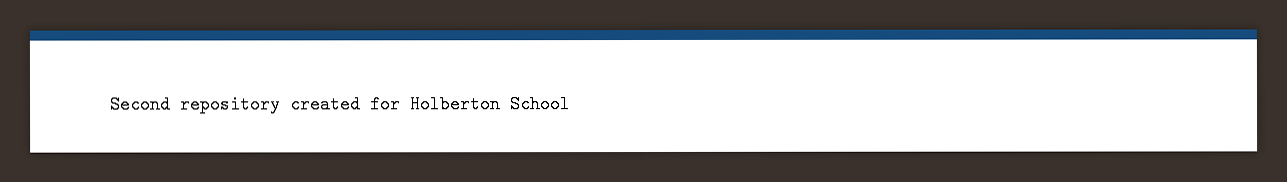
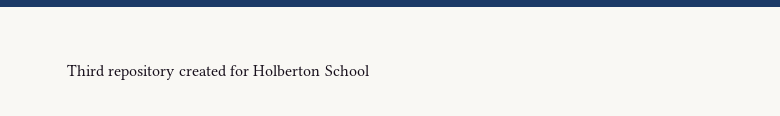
[110,95,171,114] Second -> [67,64,105,77] Third

